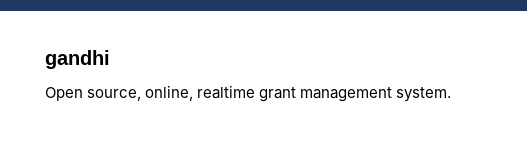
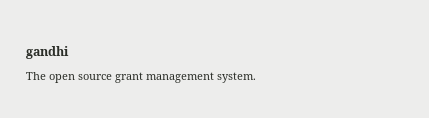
[45,85,256,101] Open source, online, realtime -> [26,72,112,83] The open source

